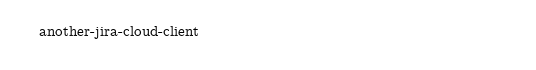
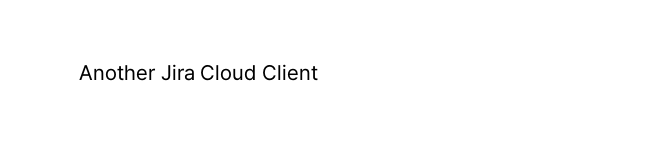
[39,26,199,39] another-jira-cloud-client -> [79,64,319,81] Another Jira Cloud Client

